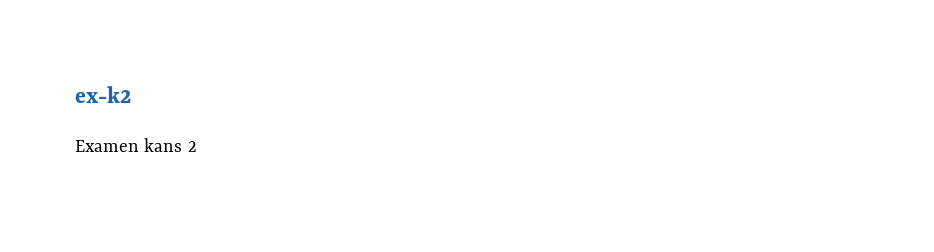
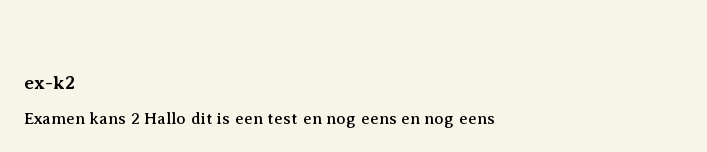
(197, 146) none -> [144,112,495,128] Hallo dit is een test en nog eens en nog eens

